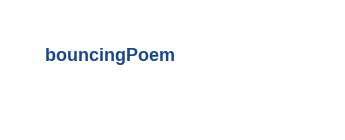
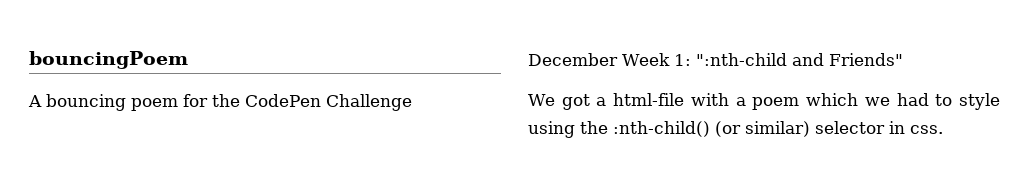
(175, 56) none -> [28,94,412,111] [528,53,903,66] [528,93,1000,110] [528,121,943,138] // A bouncing poem for the CodePen Challenge December Week 1: ":nth-child and Friends" // We got a html-file with a poem which we had to style using the :nth-child() (or similar) selector in css.

